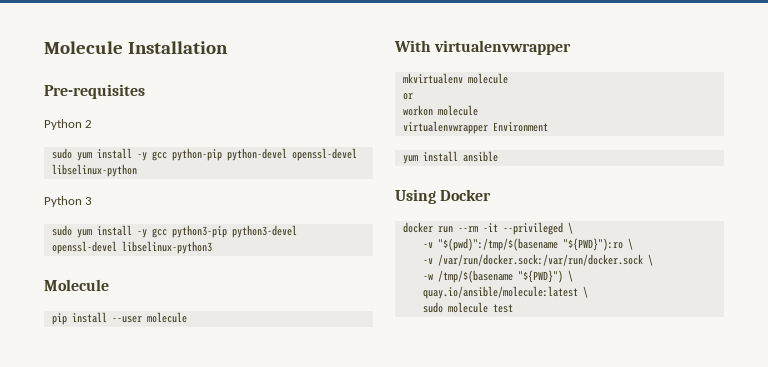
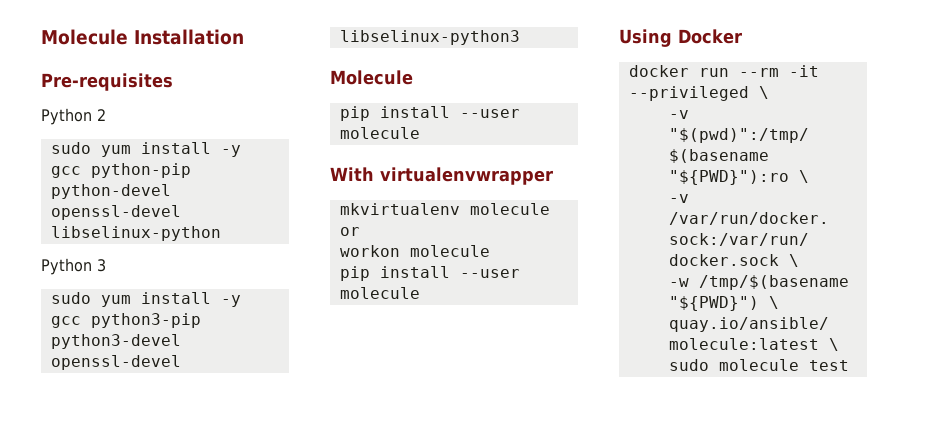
[402,121,548,134] [402,151,498,164] virtualenvwrapper Environment // yum install ansible -> [339,266,520,281] [339,287,420,299] pip install --user molecule

